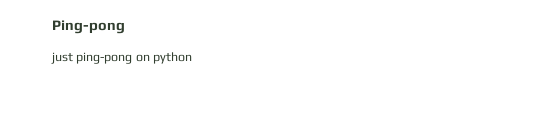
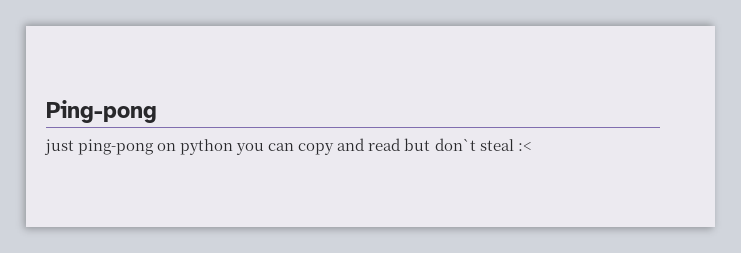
(193, 58) none -> [236,138,532,155] you can copy and read but don`t steal :<

